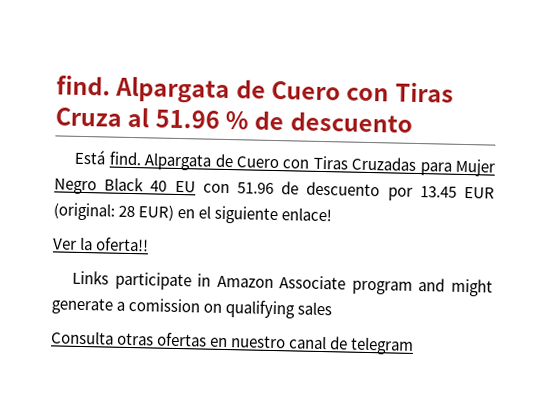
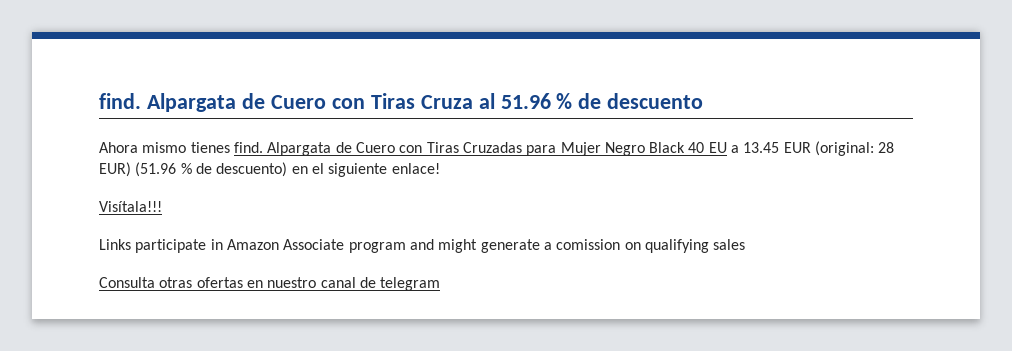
[74,149,107,165] Está -> [99,142,230,153] Ahora mismo tienes
[202,181,413,201] con 51.96 de descuento por -> [731,145,740,153] a
(175, 212) none -> [135,162,288,177] (51.96 % de descuento)
[53,236,150,252] Ver la oferta!! -> [99,201,162,212] Visítala!!!

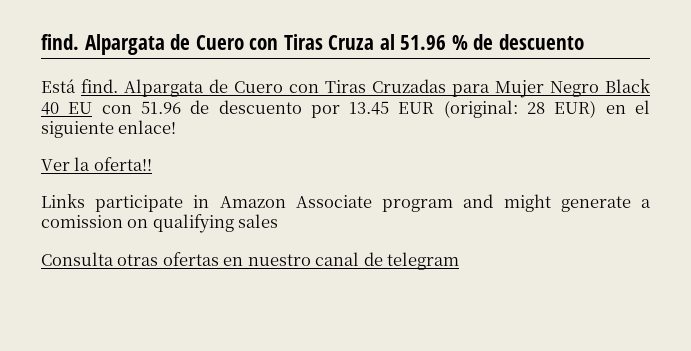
[99,142,230,153] Ahora mismo tienes -> [41,79,76,93] Está
[731,145,740,153] a -> [101,100,340,118] con 51.96 de descuento por
[135,162,288,177] (51.96 % de descuento) -> (597, 109) none
[99,201,162,212] Visítala!!! -> [41,157,152,171] Ver la oferta!!

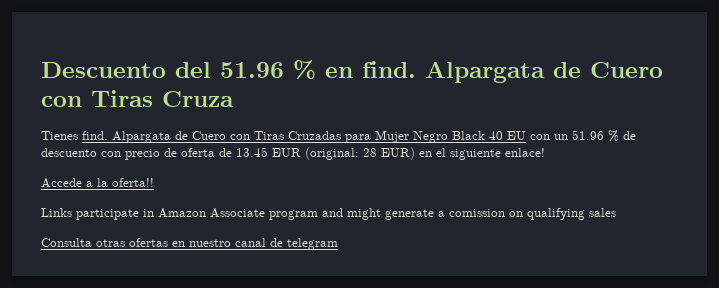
(41, 42) none -> [41,60,353,79] Descuento del 51.96 % en
[379,34,584,50] [41,79,76,93] al 51.96 % de descuento // Está -> [41,131,78,140] // Tienes
[140,100,340,118] 51.96 de descuento por -> [554,130,636,142] [41,148,232,160] un 51.96 % de descuento con precio de oferta de
[41,159,70,171] Ver -> [41,178,93,188] Accede a

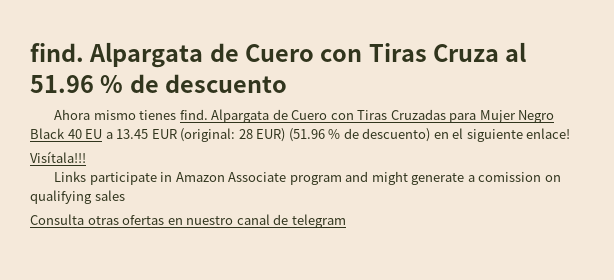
[41,60,353,79] Descuento del 51.96 % en -> (30, 52) none
[41,131,78,140] // Tienes -> [505,42,527,62] [30,74,288,93] [54,109,177,120] al 51.96 % de descuento // Ahora mismo tienes
[530,130,636,142] [41,148,232,160] con un 51.96 % de descuento con precio de oferta de -> [105,132,113,139] a
(415, 153) none -> [288,128,431,142] (51.96 % de descuento)
[41,178,154,188] Accede a la oferta!! -> [30,151,86,163] Visítala!!!

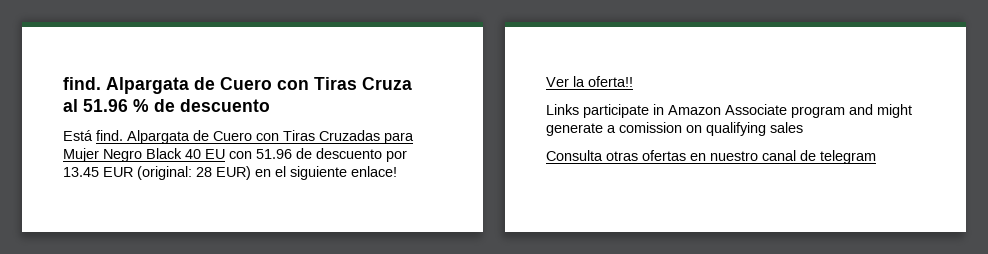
[54,109,177,120] Ahora mismo tienes -> [63,130,93,141] Está
[105,132,113,139] a -> [229,148,407,162] con 51.96 de descuento por
[288,128,431,142] (51.96 % de descuento) -> (251, 173) none
[30,151,86,163] Visítala!!! -> [546,76,633,87] Ver la oferta!!

